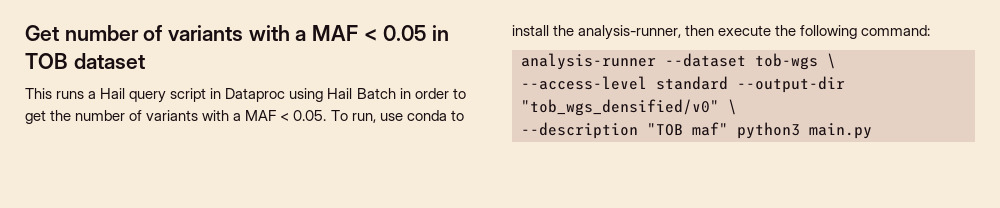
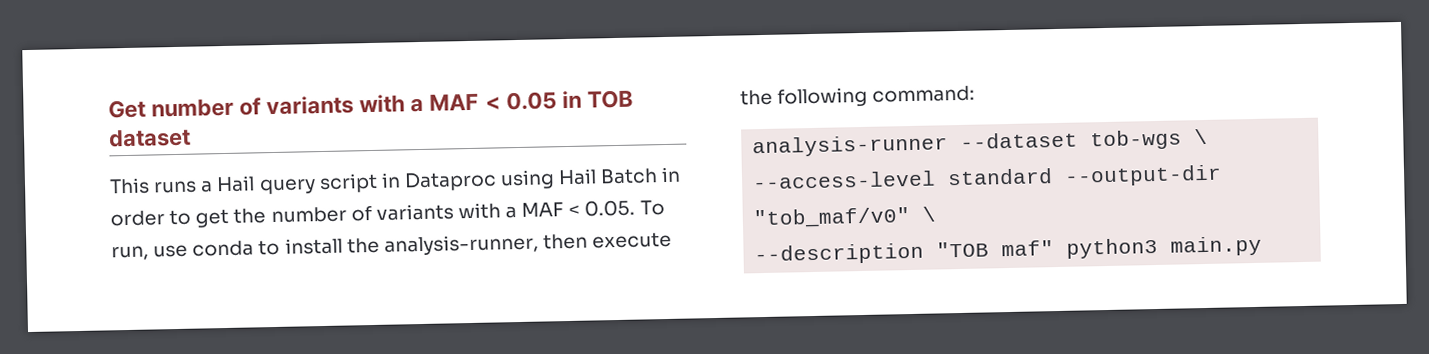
[521,99,719,116] "tob_wgs_densified/v0" -> [753,207,912,229] "tob_maf/v0"

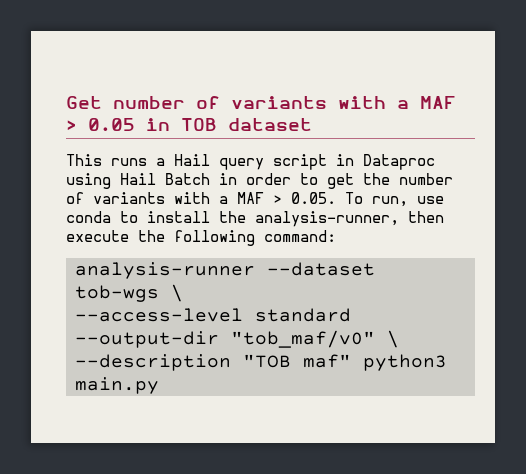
[484,96,501,110] < -> [66,120,77,131] >
[568,204,581,216] < -> [273,195,282,204] >

